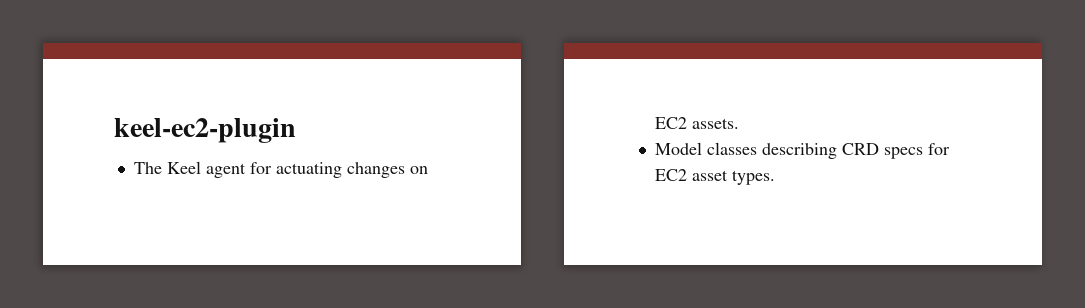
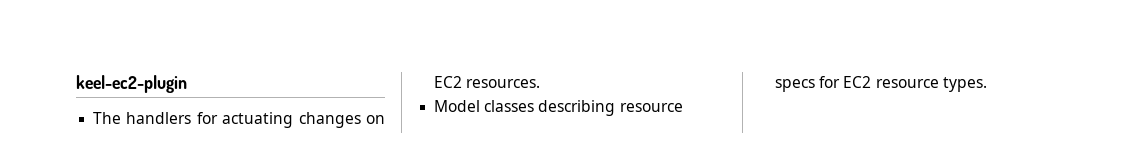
[166,161,246,178] Keel agent -> [126,112,192,124] handlers
[691,118,739,129] assets. -> [466,79,541,88] resources.
[841,143,879,155] CRD -> [619,103,683,112] resource
[691,170,728,181] asset -> [875,79,939,88] resource

